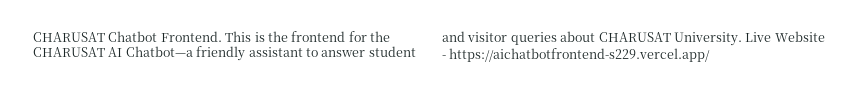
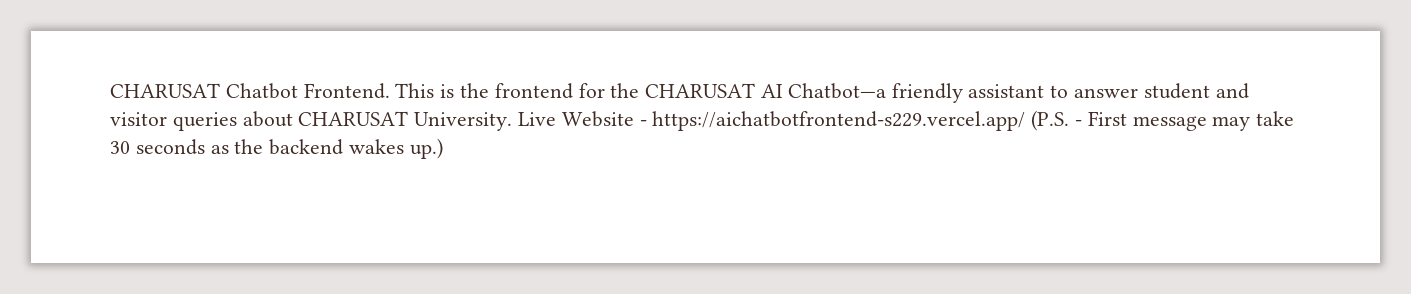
(711, 55) none -> [1031,110,1295,131] [110,138,443,159] (P.S. - First message may take 30 seconds as the backend wakes up.)

